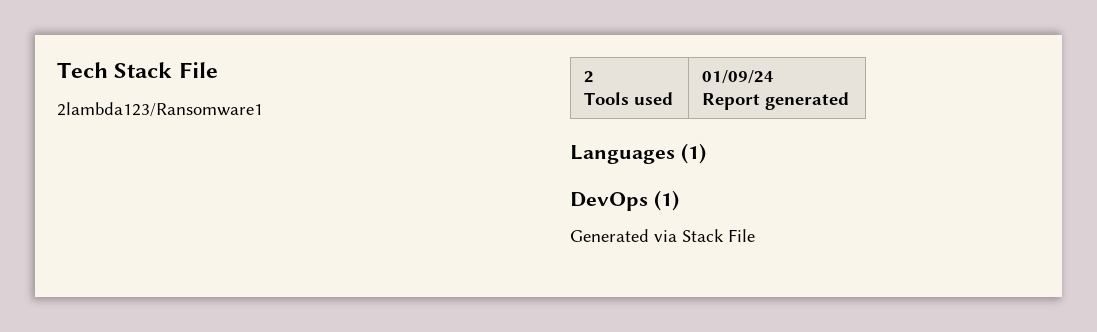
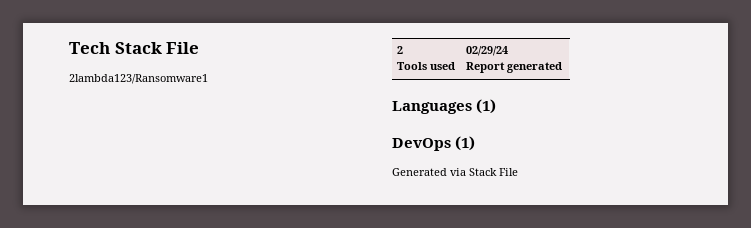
[701,70,774,84] 01/09/24 -> [465,46,508,56] 02/29/24

